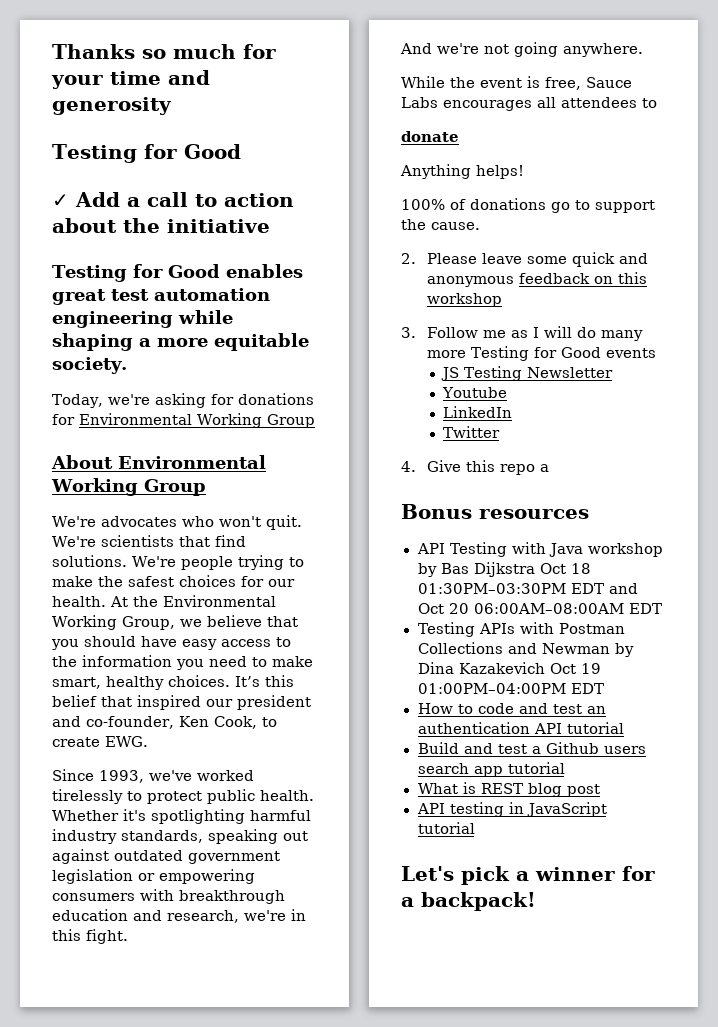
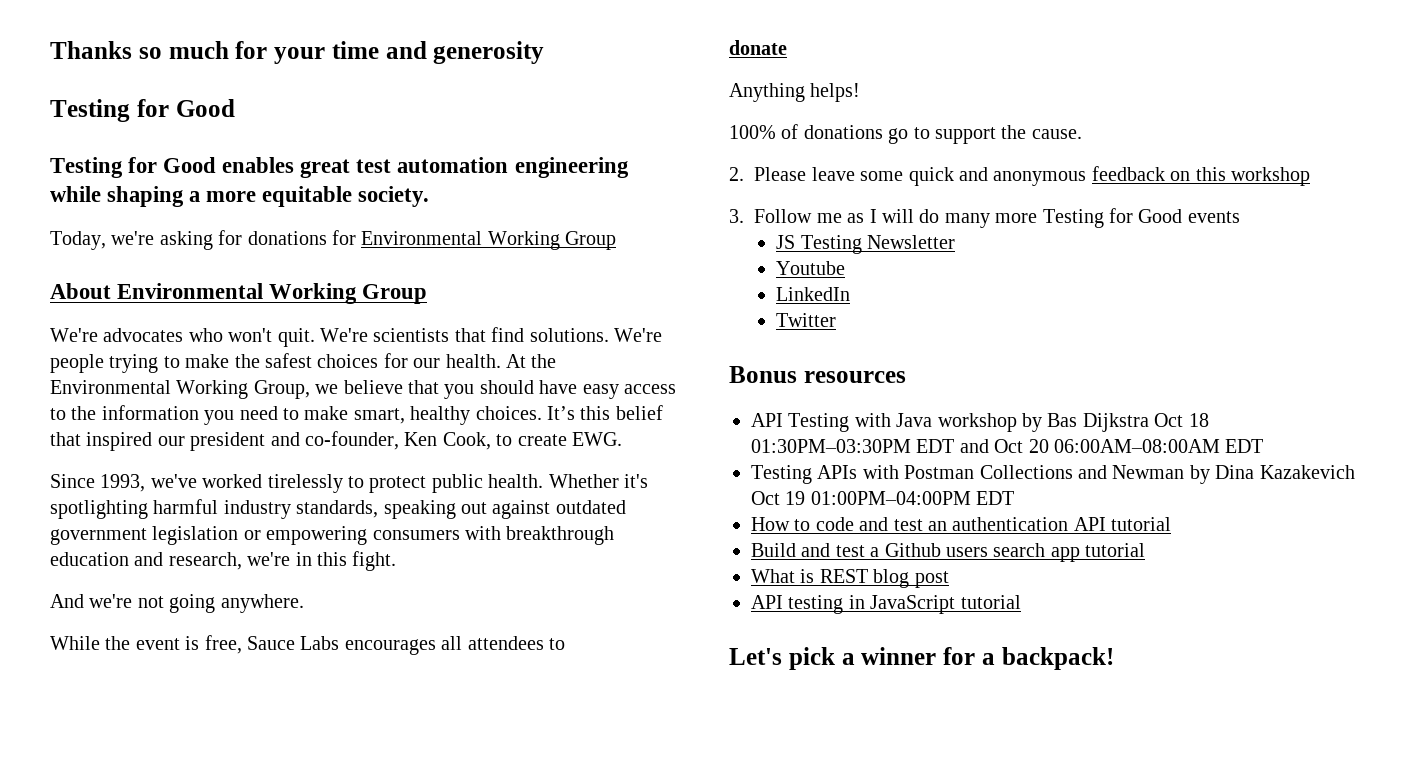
[52,192,294,207] [52,218,270,233] // ✓ Add a call to action about the initiative -> (235, 108) none
[401,460,549,475] // 4. Give this repo a -> (837, 320) none

